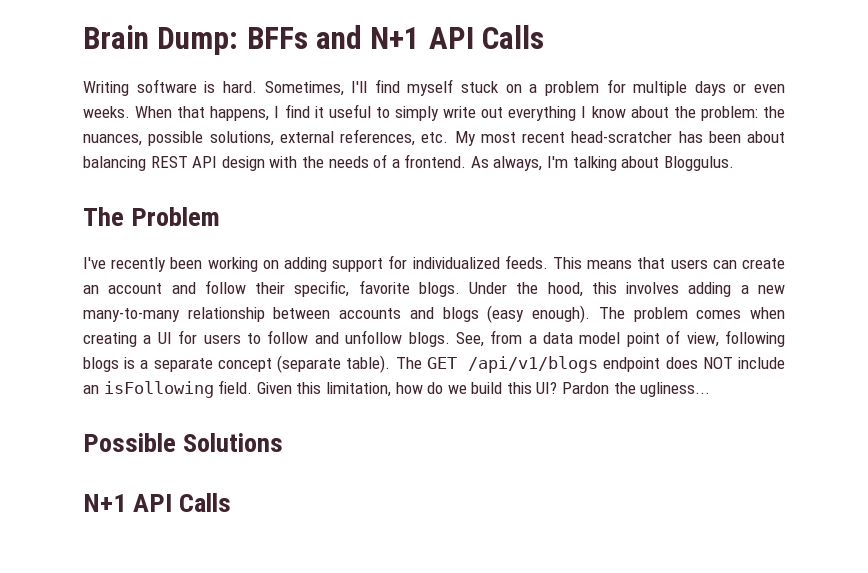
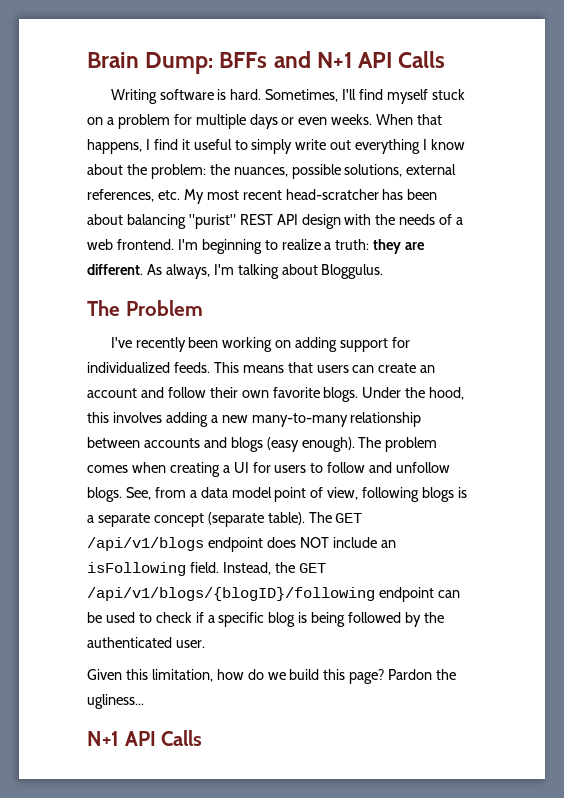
(146, 163) none -> [188,214,236,229] "purist"
[404,154,467,168] frontend. -> [87,239,426,254] [87,264,143,275] web frontend. I'm beginning to realize a truth: they are different.
[294,280,350,297] specific, -> [241,390,269,398] own
(253, 387) none -> [222,562,326,575] [87,587,460,602] [87,612,444,627] [87,637,205,648] Instead, the GET /api/v1/blogs/{blogID}/following endpoint can be used to check if a specific blog is being followed by the authenticated user. //
[536,382,558,394] UI? -> [349,669,385,684] page?
[83,433,284,452] // Possible Solutions -> (144, 701) none

